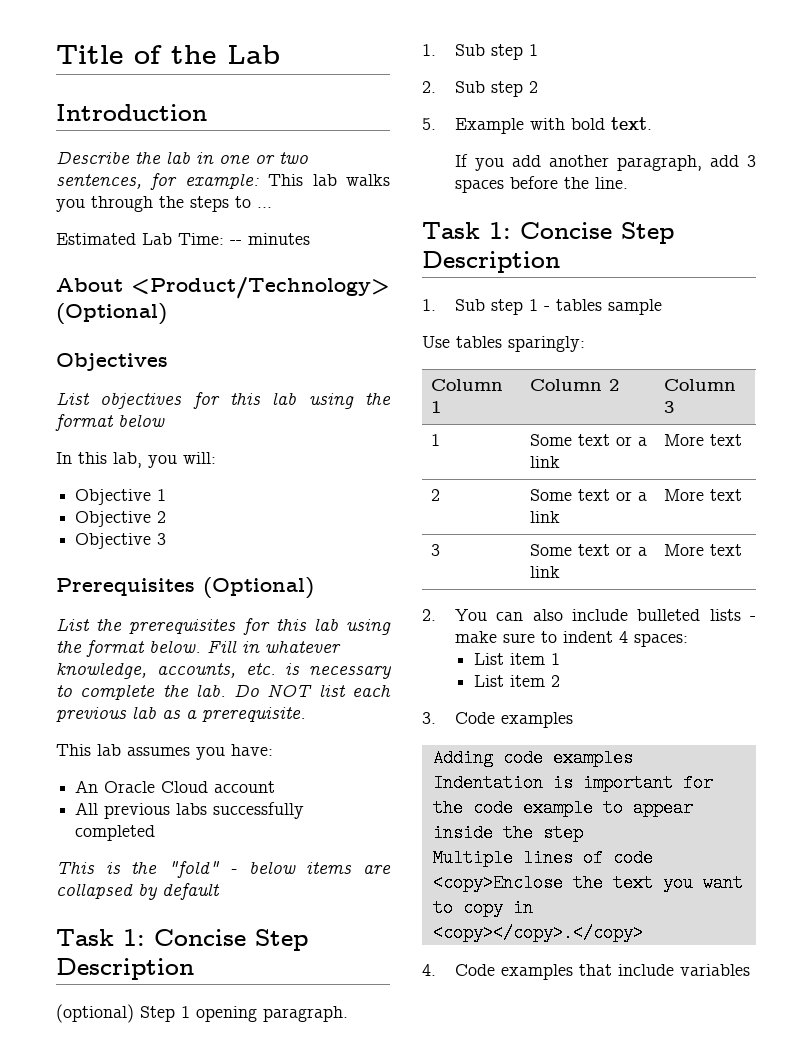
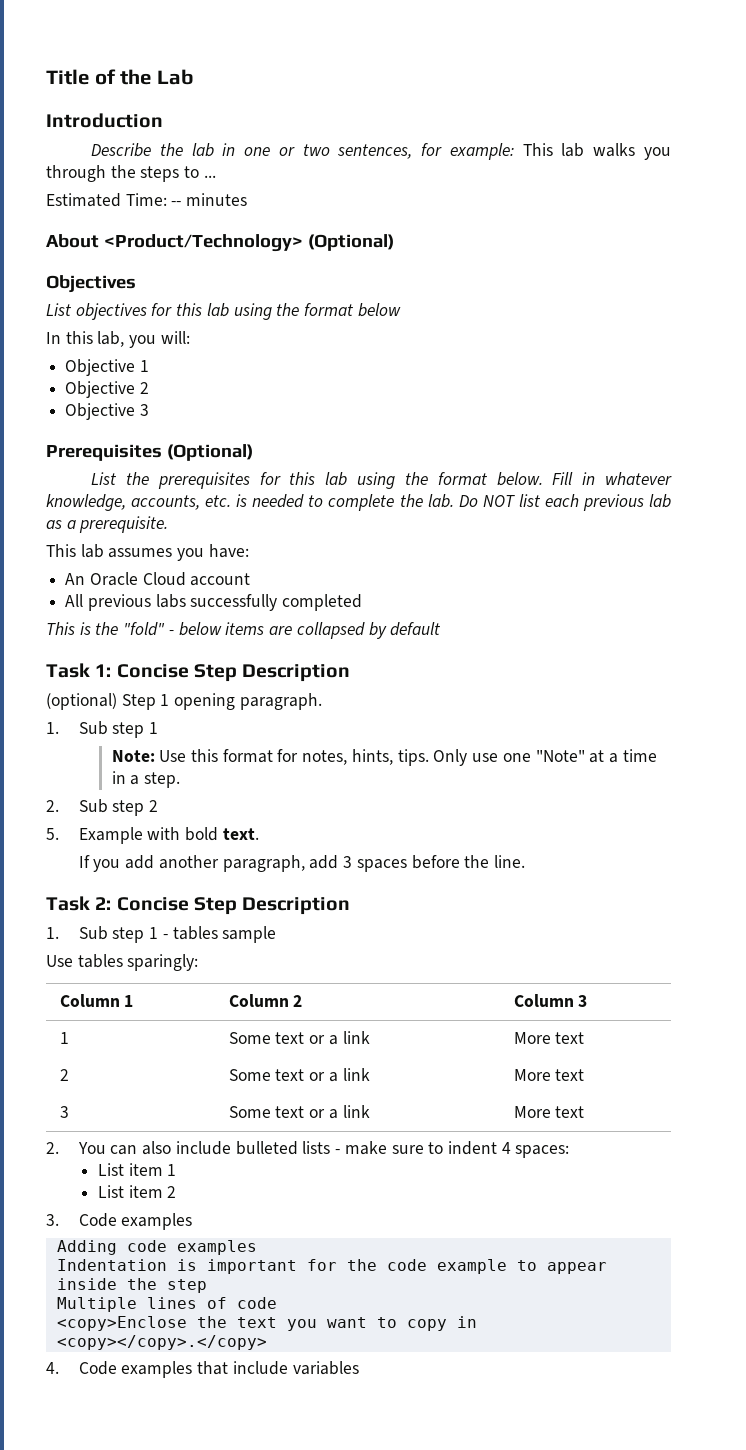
[142,233,172,245] Lab -> (121, 200) none
[309,666,391,679] necessary -> [252,494,305,508] needed
(538, 50) none -> [111,749,657,766] [111,771,180,788] // Note: Use this format for notes, hints, tips. Only use one "Note" at a time in a step.
[489,222,511,239] 1: -> [95,897,112,910] 2:

